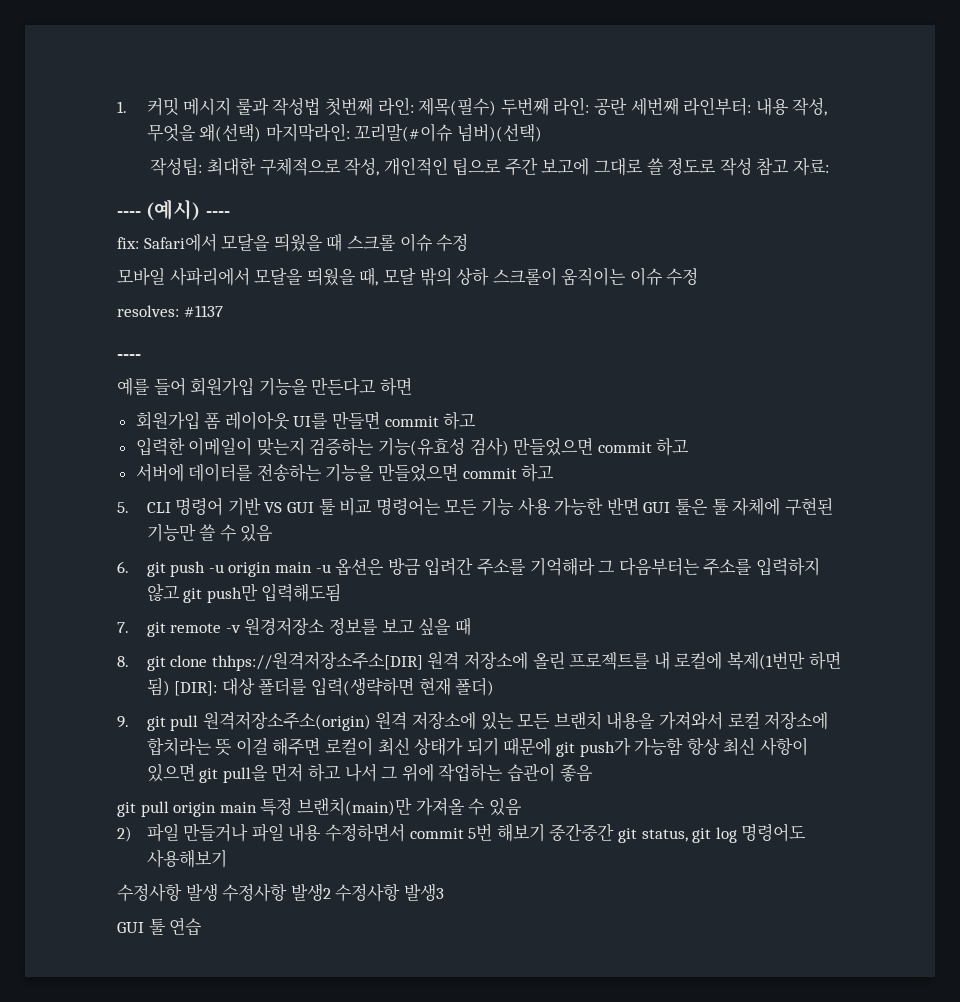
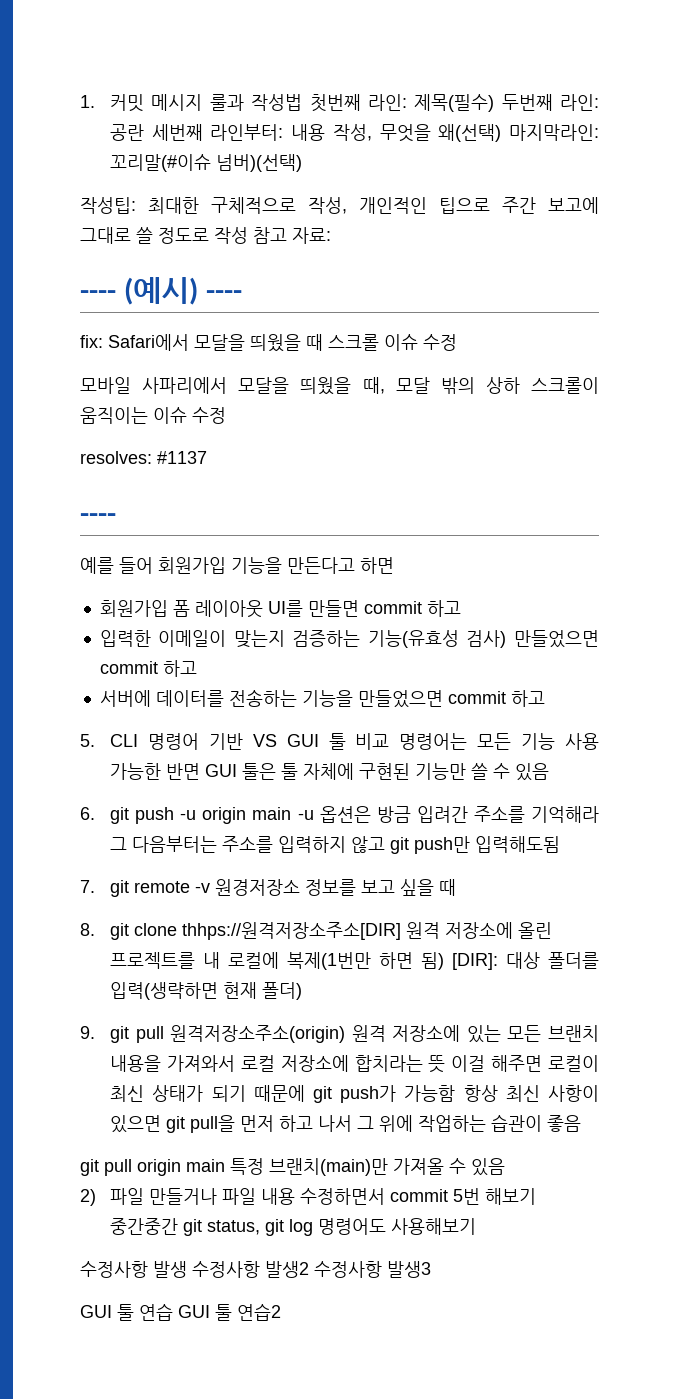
(203, 926) none -> [178,1303,281,1321] GUI 툴 연습2

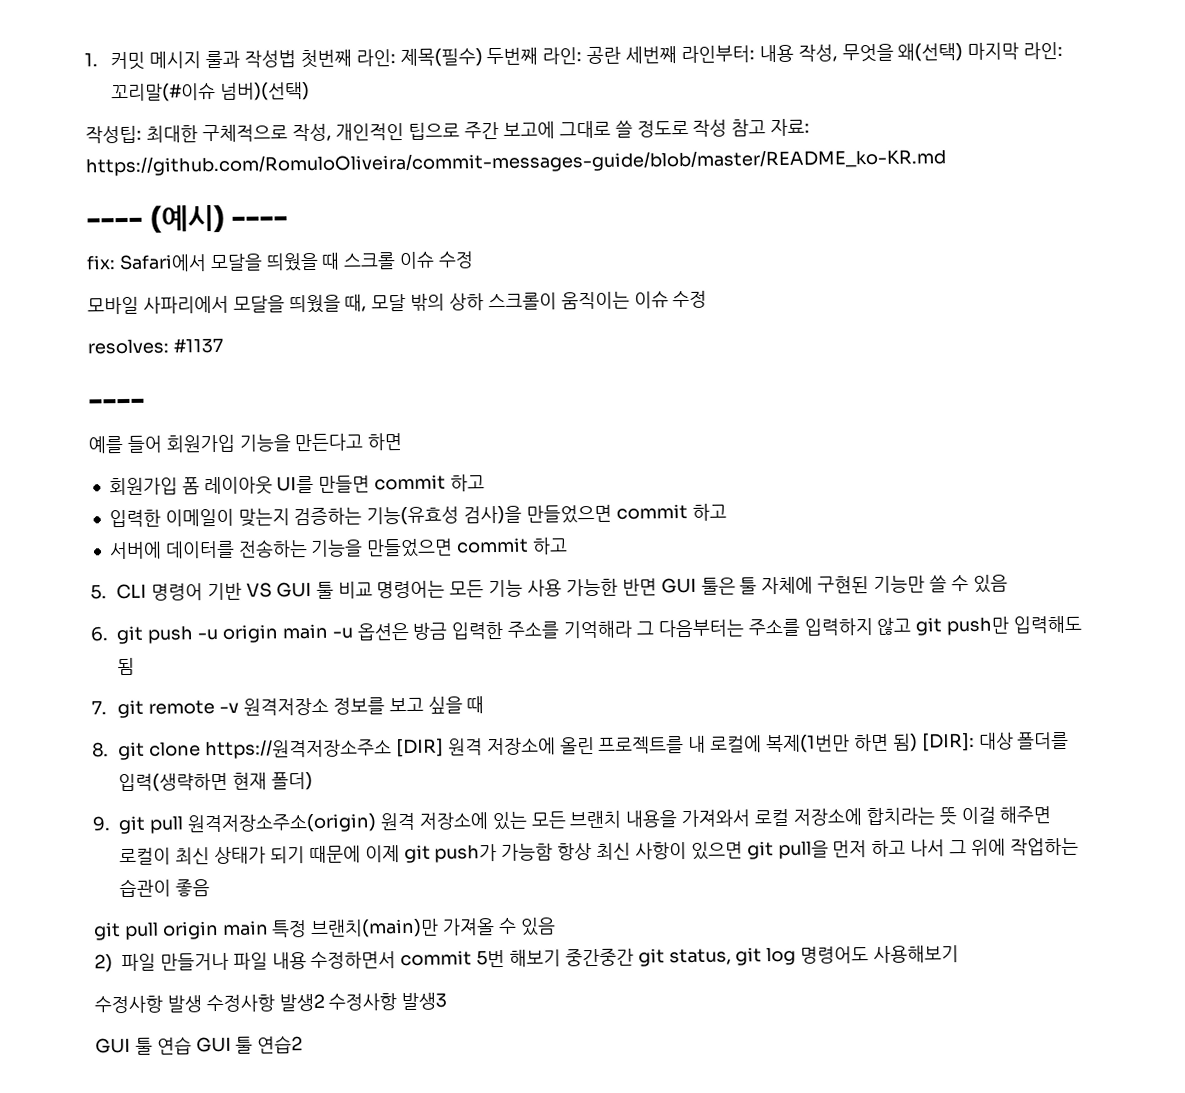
[509,124,599,141] 마지막라인: -> [967,41,1064,60] 마지막 라인:
(331, 235) none -> [85,148,946,177] https://github.com/RomuloOliveira/commit-messages-guide/blob/master/README_ko-KR.md
[466,630,507,648] 검사) -> [463,505,523,525] 검사)을
[416,806,468,823] 입려간 -> [451,621,504,640] 입력한
[475,836,561,853] 입력해도됨 -> [1012,615,1082,634] [117,657,136,676] 입력해도 됨
[215,879,301,896] 원경저장소 -> [243,697,330,716] 원격저장소
[182,922,402,940] thhps://원격저장소주소[DIR] -> [205,738,445,760] https://원격저장소주소 [DIR]
(305, 1093) none -> [364,845,400,863] 이제

